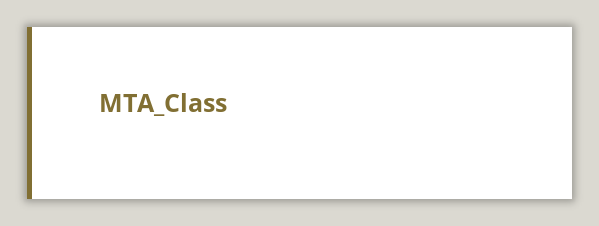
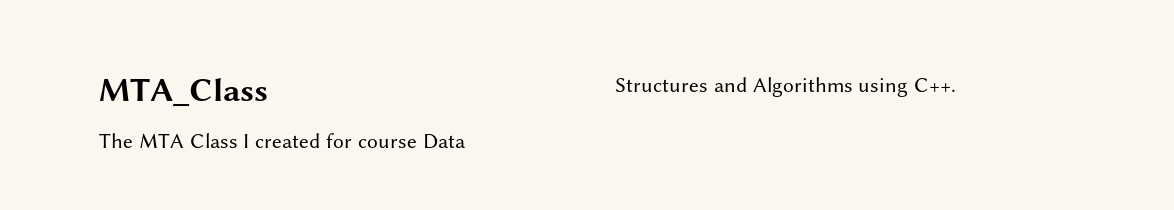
(227, 104) none -> [99,133,466,149] [615,77,957,97] // The MTA Class I created for course Data Structures and Algorithms using C++.

